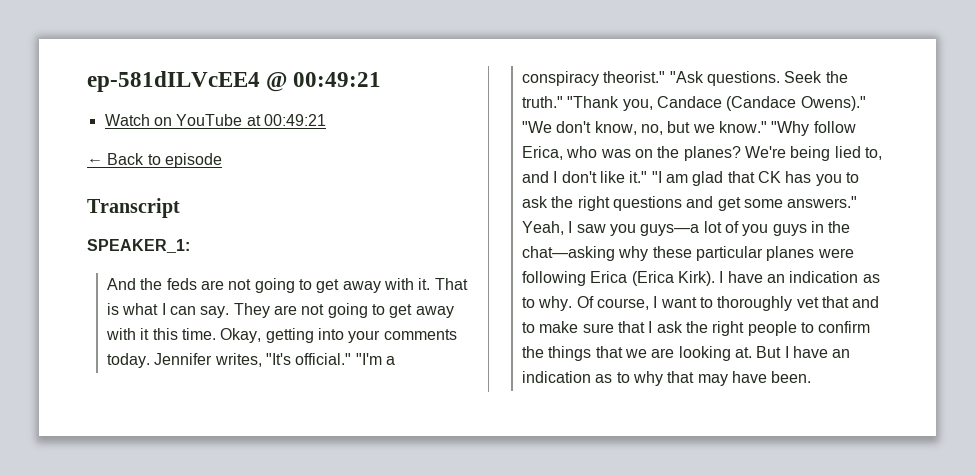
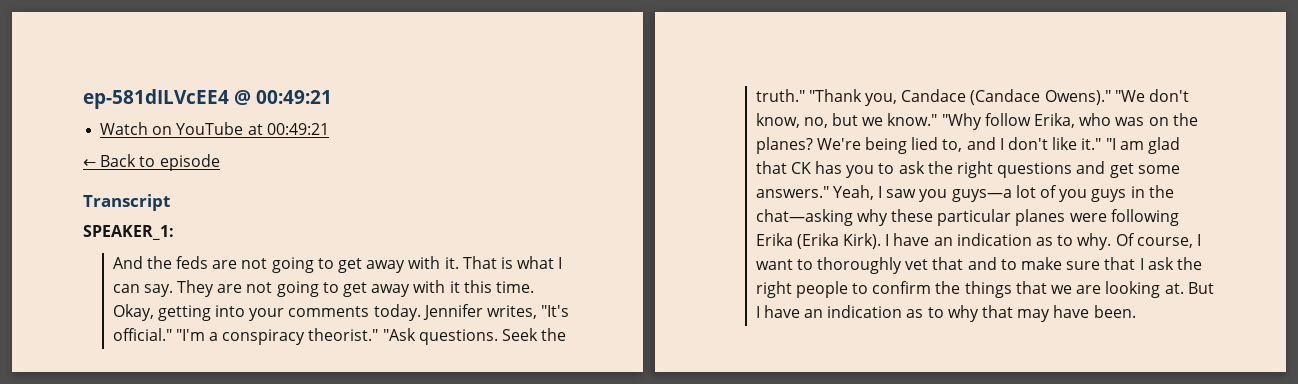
[522,146,564,160] Erica, -> [1033,113,1075,128] Erika,
[590,271,674,286] Erica (Erica -> [755,233,839,249] Erika (Erika

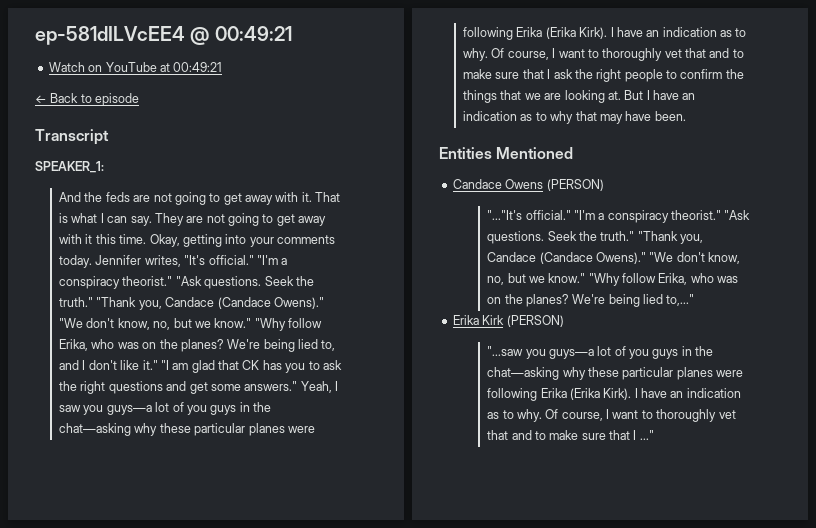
(1136, 311) none -> [439,147,574,159] [452,179,604,191] [487,210,751,223] [487,231,704,244] [487,252,741,264] [487,273,739,286] [487,294,695,307] [452,315,564,327] [487,346,714,359] [487,367,744,380] [487,388,741,401] [487,409,736,422] [487,430,654,440] // Entities Mentioned // Candace Owens (PERSON) // "..."It's official." "I'm a conspiracy theorist." "Ask questions. Seek the truth." "Thank you, Candace (Candace Owens)." "We don't know, no, but we know." "Why follow Erika, who was on the planes? We're being lied to,..." // Erika Kirk (PERSON) // "...saw you guys—a lot of you guys in the chat—asking why these particular planes were following Erika (Erika Kirk). I have an indication as to why. Of course, I want to thoroughly vet that and to make sure that I ..."

